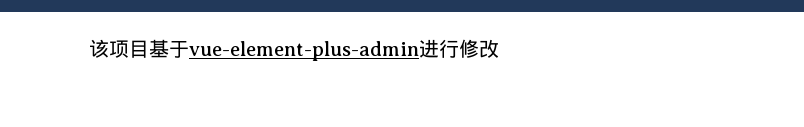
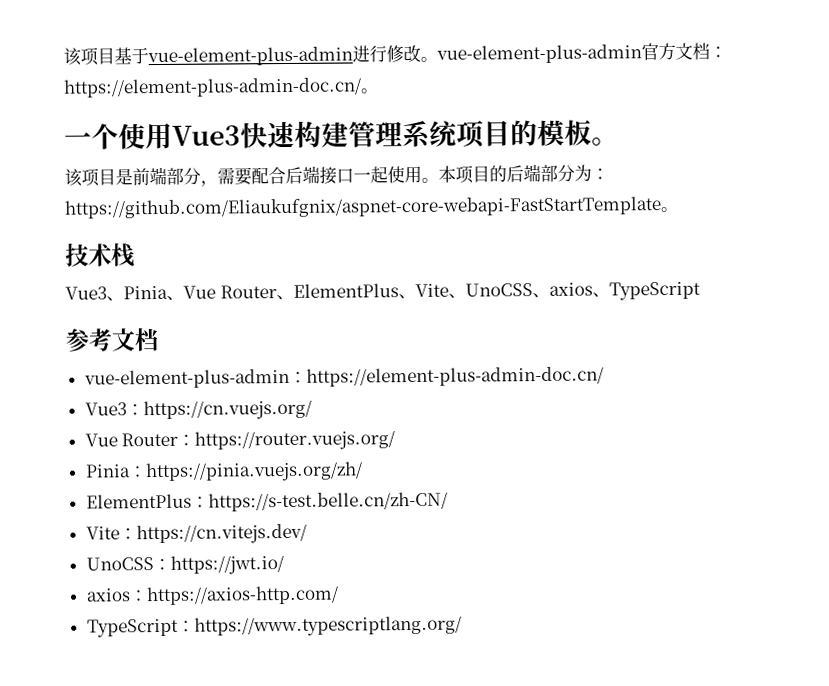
(499, 48) none -> [420,42,727,64] [63,77,379,98] [64,119,619,150] [64,164,609,187] [64,196,678,219] [65,243,135,268] [65,281,701,302] [65,328,159,352] [83,366,604,389] [84,399,312,421] [84,430,396,451] [84,461,363,483] [85,491,448,512] [85,523,307,545] [85,555,284,575] [85,585,339,606] [86,615,462,638] 。vue-element-plus-admin官方文档：https://element-plus-admin-doc.cn/。 // 一个使用Vue3快速构建管理系统项目的模板。 // 该项目是前端部分，需要配合后端接口一起使用。本项目的后端部分为：https://github.com/Eliaukufgnix/aspnet-core-webapi-FastStartTemplate。 // 技术栈 // Vue3、Pinia、Vue Router、ElementPlus、Vite、UnoCSS、axios、TypeScript // 参考文档 // vue-element-plus-admin：https://element-plus-admin-doc.cn/ // Vue3：https://cn.vuejs.org/ // Vue Router：https://router.vuejs.org/ // Pinia：https://pinia.vuejs.org/zh/ // ElementPlus：https://s-test.belle.cn/zh-CN/ // Vite：https://cn.vitejs.dev/ // UnoCSS：https://jwt.io/ // axios：https://axios-http.com/ // TypeScript：https://www.typescriptlang.org/

